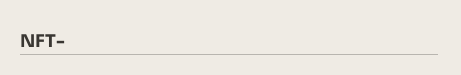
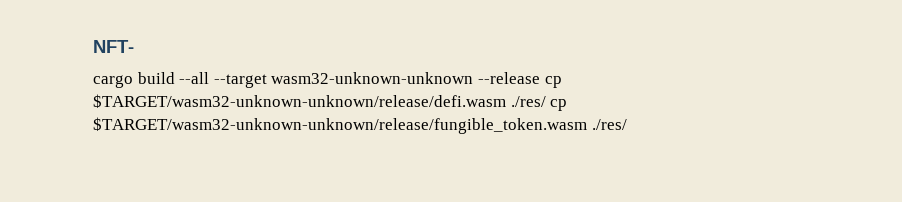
(65, 40) none -> [93,72,562,88] [93,94,568,111] [93,117,627,134] // cargo build --all --target wasm32-unknown-unknown --release cp $TARGET/wasm32-unknown-unknown/release/defi.wasm ./res/ cp $TARGET/wasm32-unknown-unknown/release/fungible_token.wasm ./res/

